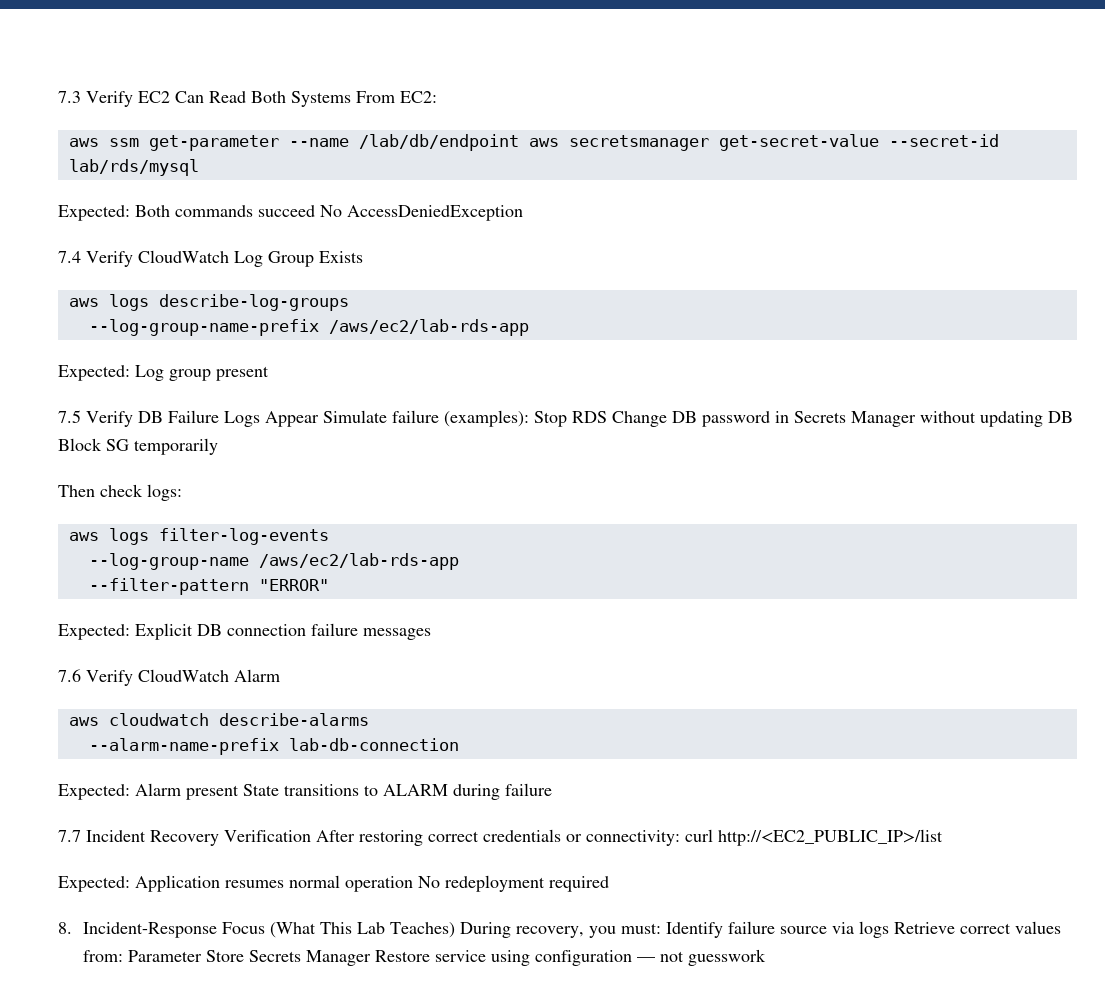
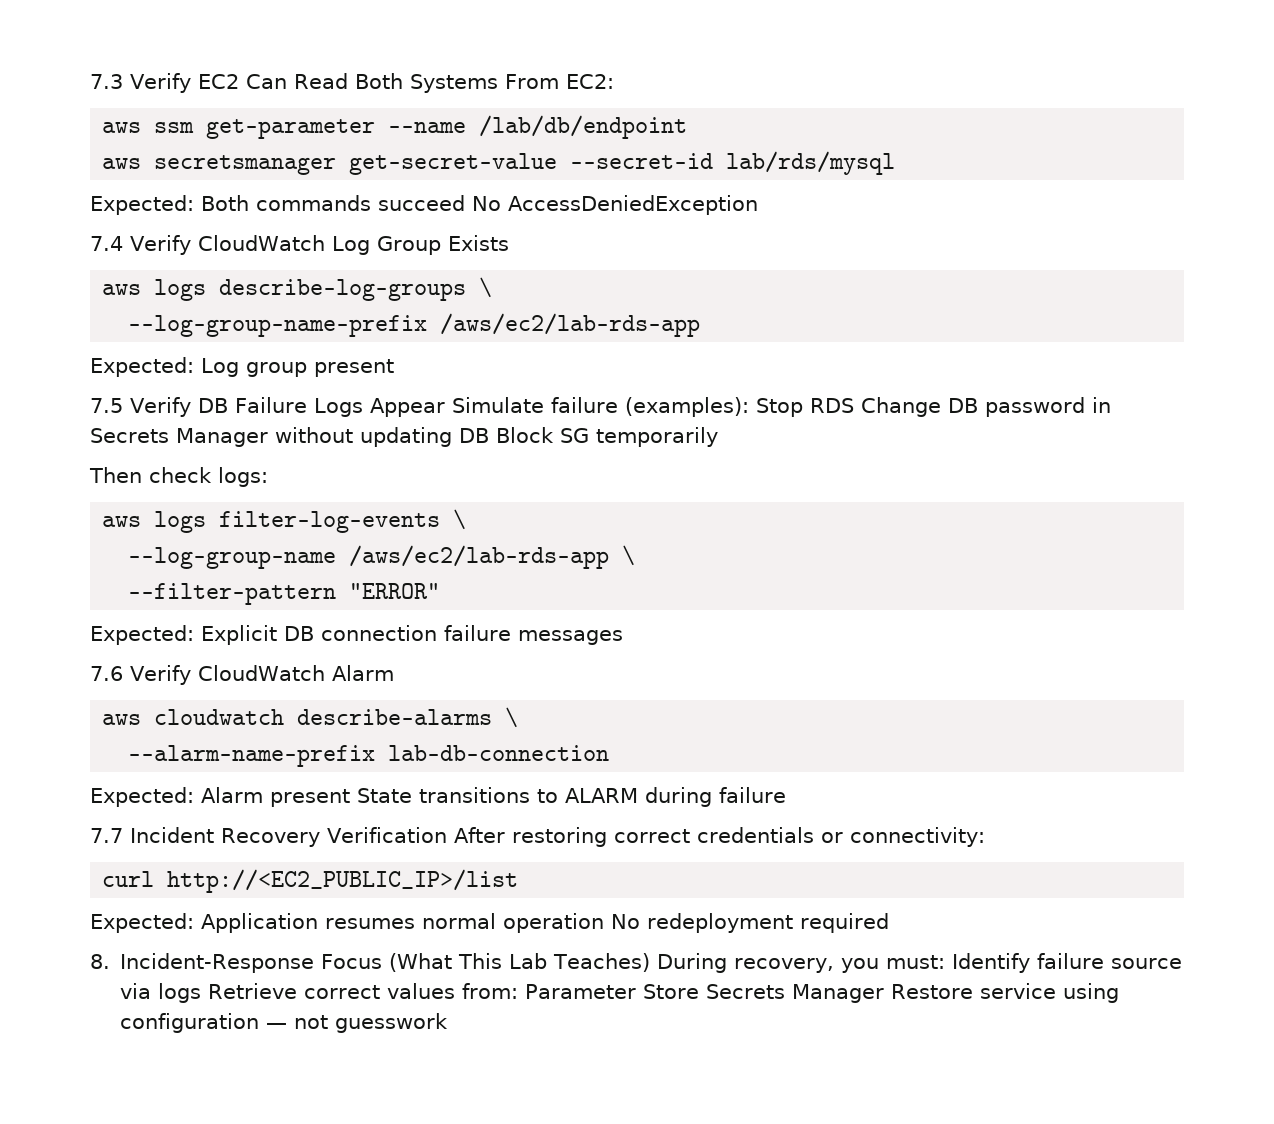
(519, 142) none -> (688, 127) //
(349, 302) none -> [479,277,493,298] \
(329, 536) none -> [453,509,467,530] \
(459, 561) none -> [622,545,636,566] \
(369, 719) none -> [505,707,519,728] \
(680, 838) none -> (985, 837) //

